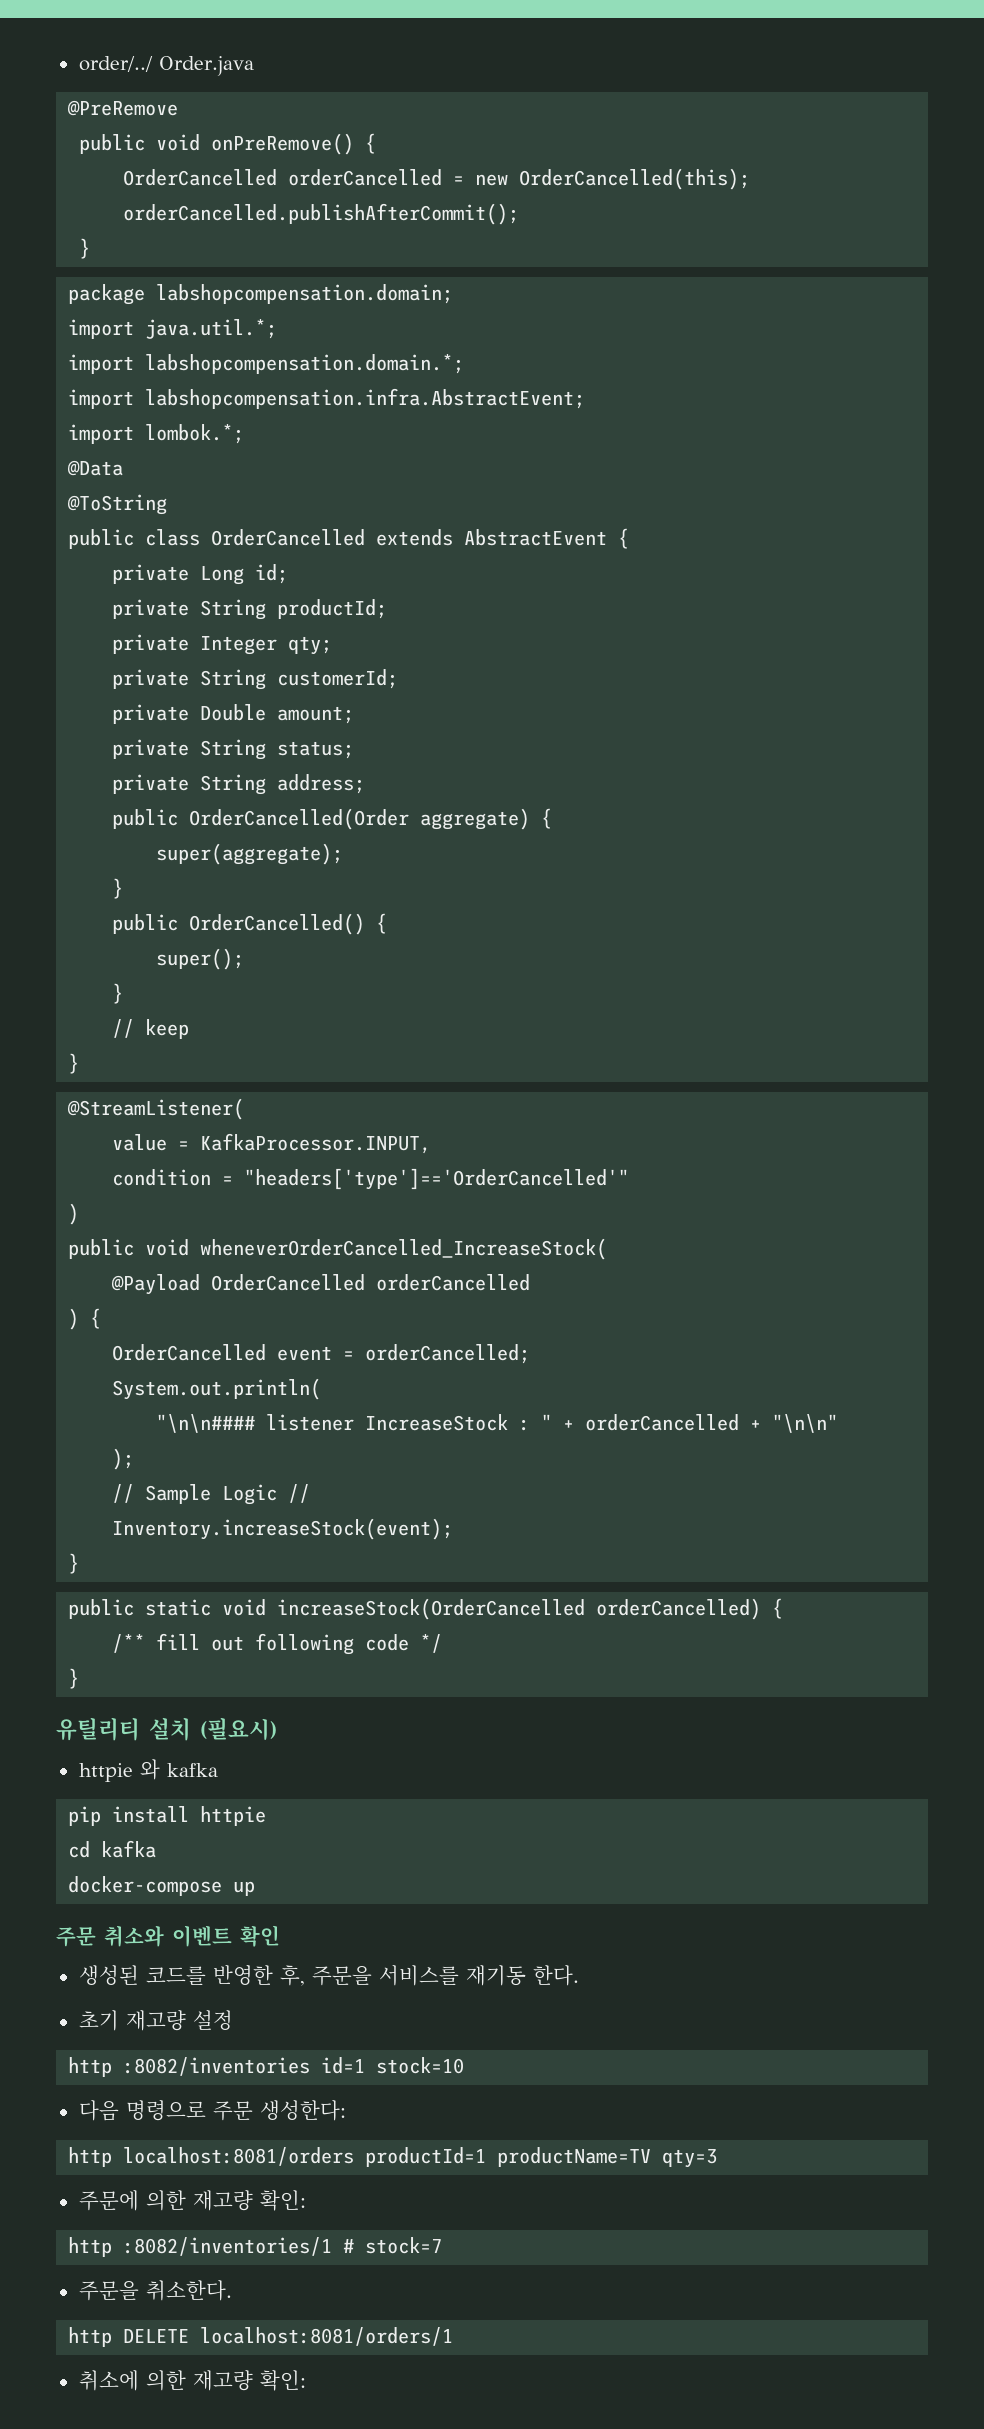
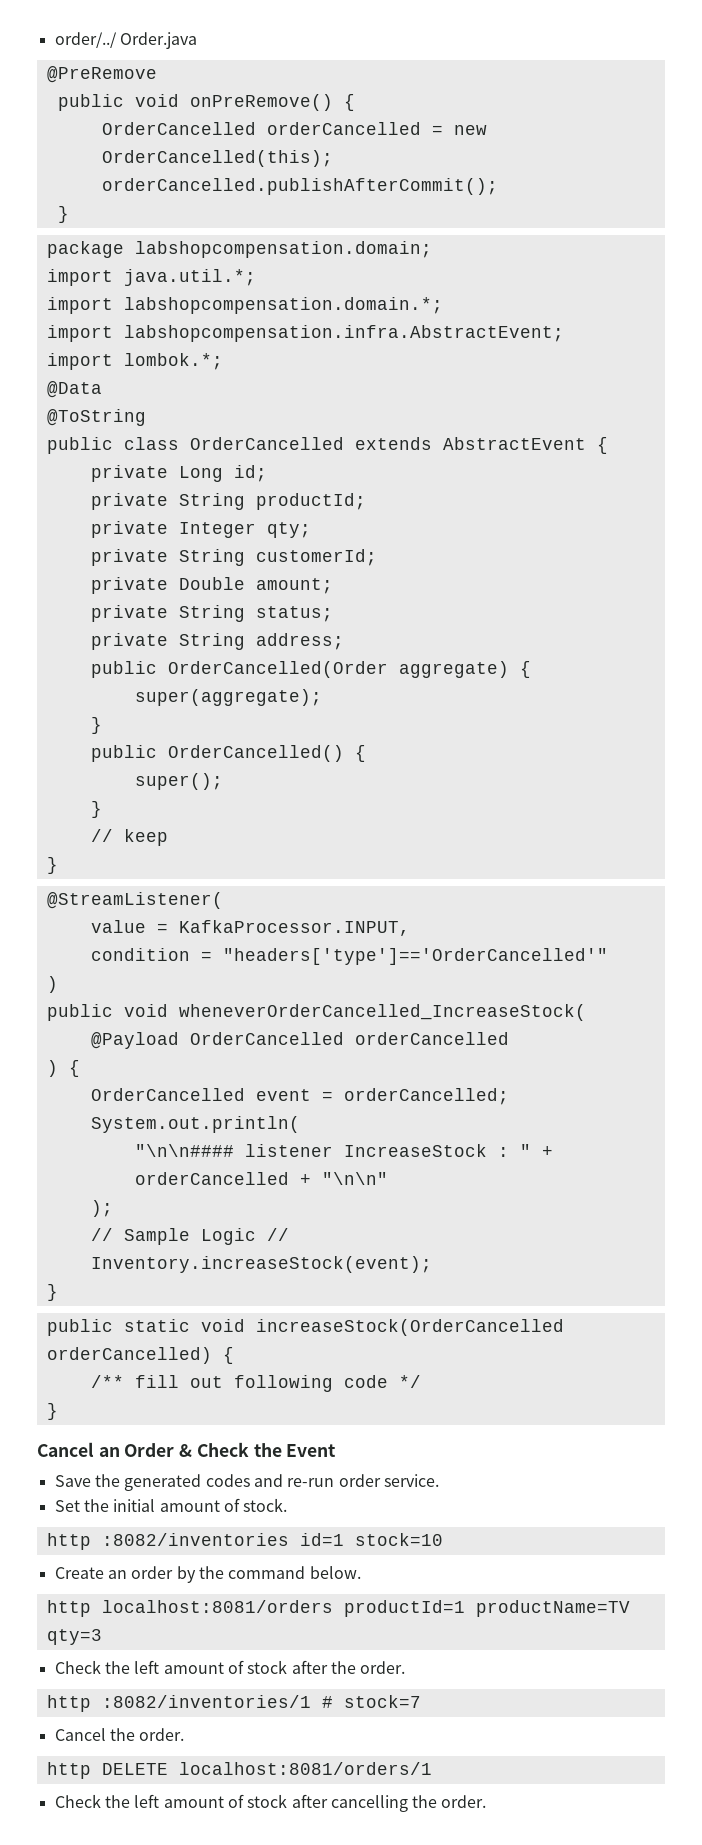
[56,1718,277,1741] [78,1759,218,1782] [68,1806,267,1826] [68,1840,157,1858] [68,1876,256,1896] [56,1925,280,1947] [78,1965,579,1986] [78,2010,233,2031] [68,2057,465,2077] [78,2100,346,2121] 유틸리티 설치 (필요시) // httpie 와 kafka // pip install httpie // cd kafka // docker-compose up // 주문 취소와 이벤트 확인 // 생성된 코드를 반영한 후, 주문을 서비스를 재기동 한다. // 초기 재고량 설정 // http :8082/inventories id=1 stock=10 // 다음 명령으로 주문 생성한다: -> [37,1442,337,1457] [54,1474,439,1491] [54,1498,288,1512] [46,1533,443,1550] [54,1566,361,1583] Cancel an Order & Check the Event // Save the generated codes and re-run order service. // Set the initial amount of stock. // http :8082/inventories id=1 stock=10 // Create an order by the command below.
[78,2190,306,2211] 주문에 의한 재고량 확인: -> [54,1660,406,1674] Check the left amount of stock after the order.
[78,2280,232,2301] 주문을 취소한다. -> [54,1728,185,1741] Cancel the order.
[78,2370,306,2391] 취소에 의한 재고량 확인: -> [54,1794,487,1812] Check the left amount of stock after cancelling the order.

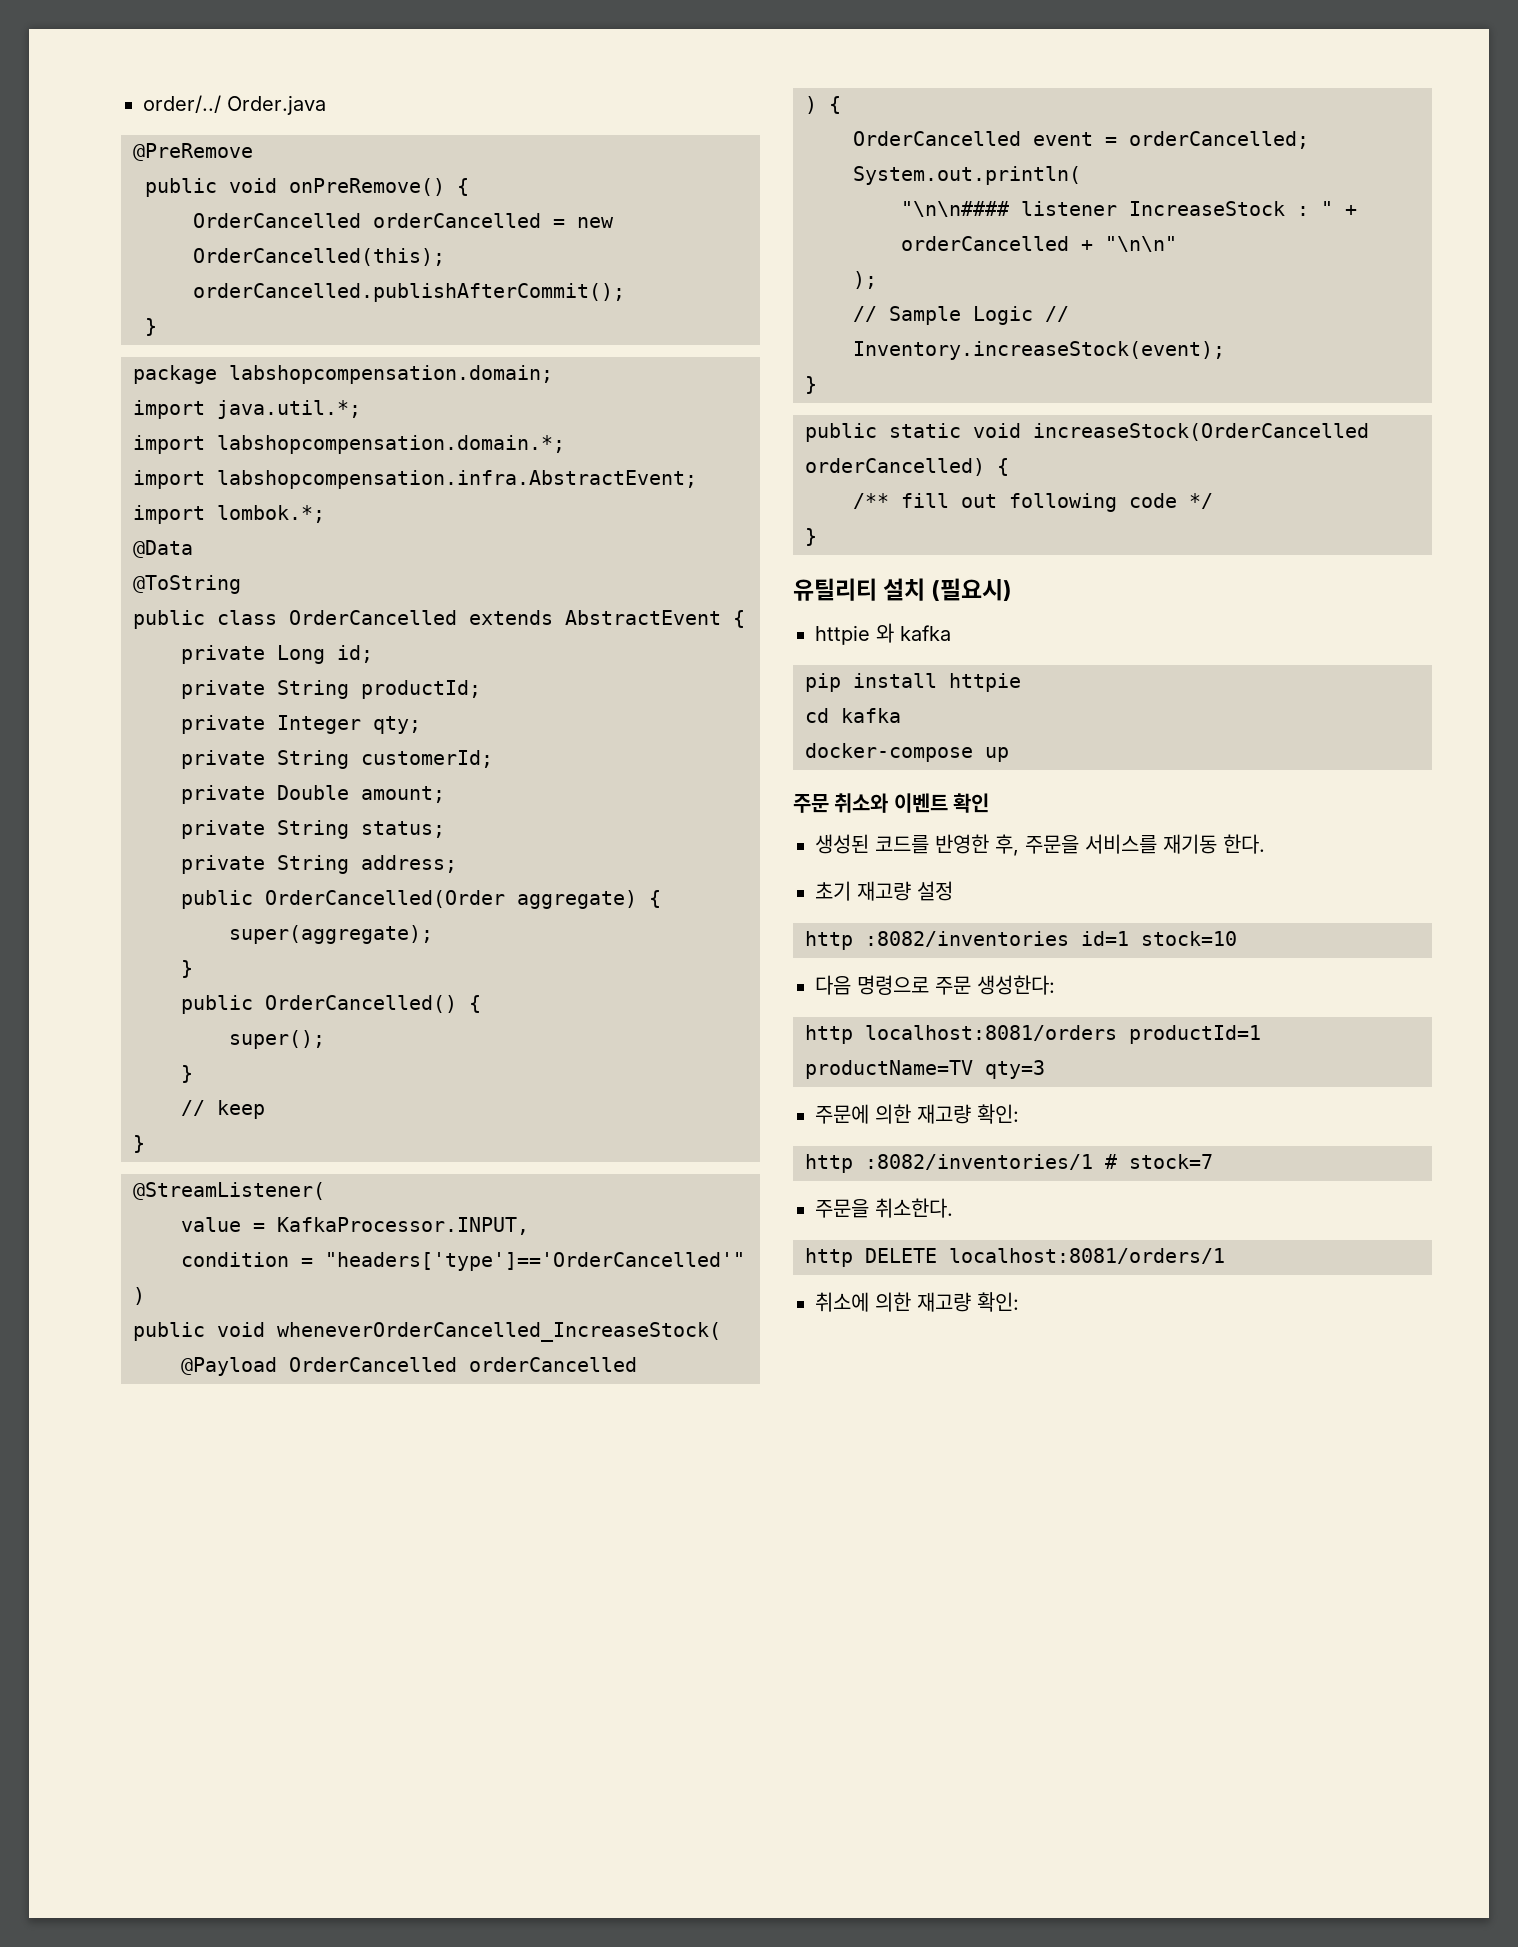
[37,1442,337,1457] [54,1474,439,1491] [54,1498,288,1512] [46,1533,443,1550] [54,1566,361,1583] Cancel an Order & Check the Event // Save the generated codes and re-run order service. // Set the initial amount of stock. // http :8082/inventories id=1 stock=10 // Create an order by the command below. -> [793,578,1013,601] [815,623,951,645] [805,673,1021,692] [805,708,901,723] [805,743,1009,762] [793,793,990,813] [815,834,1265,856] [815,881,953,901] [805,931,1237,950] [815,975,1055,995] 유틸리티 설치 (필요시) // httpie 와 kafka // pip install httpie // cd kafka // docker-compose up // 주문 취소와 이벤트 확인 // 생성된 코드를 반영한 후, 주문을 서비스를 재기동 한다. // 초기 재고량 설정 // http :8082/inventories id=1 stock=10 // 다음 명령으로 주문 생성한다:
[54,1660,406,1674] Check the left amount of stock after the order. -> [815,1104,1019,1124] 주문에 의한 재고량 확인:
[54,1728,185,1741] Cancel the order. -> [815,1198,953,1218] 주문을 취소한다.
[54,1794,487,1812] Check the left amount of stock after cancelling the order. -> [815,1292,1019,1312] 취소에 의한 재고량 확인:

